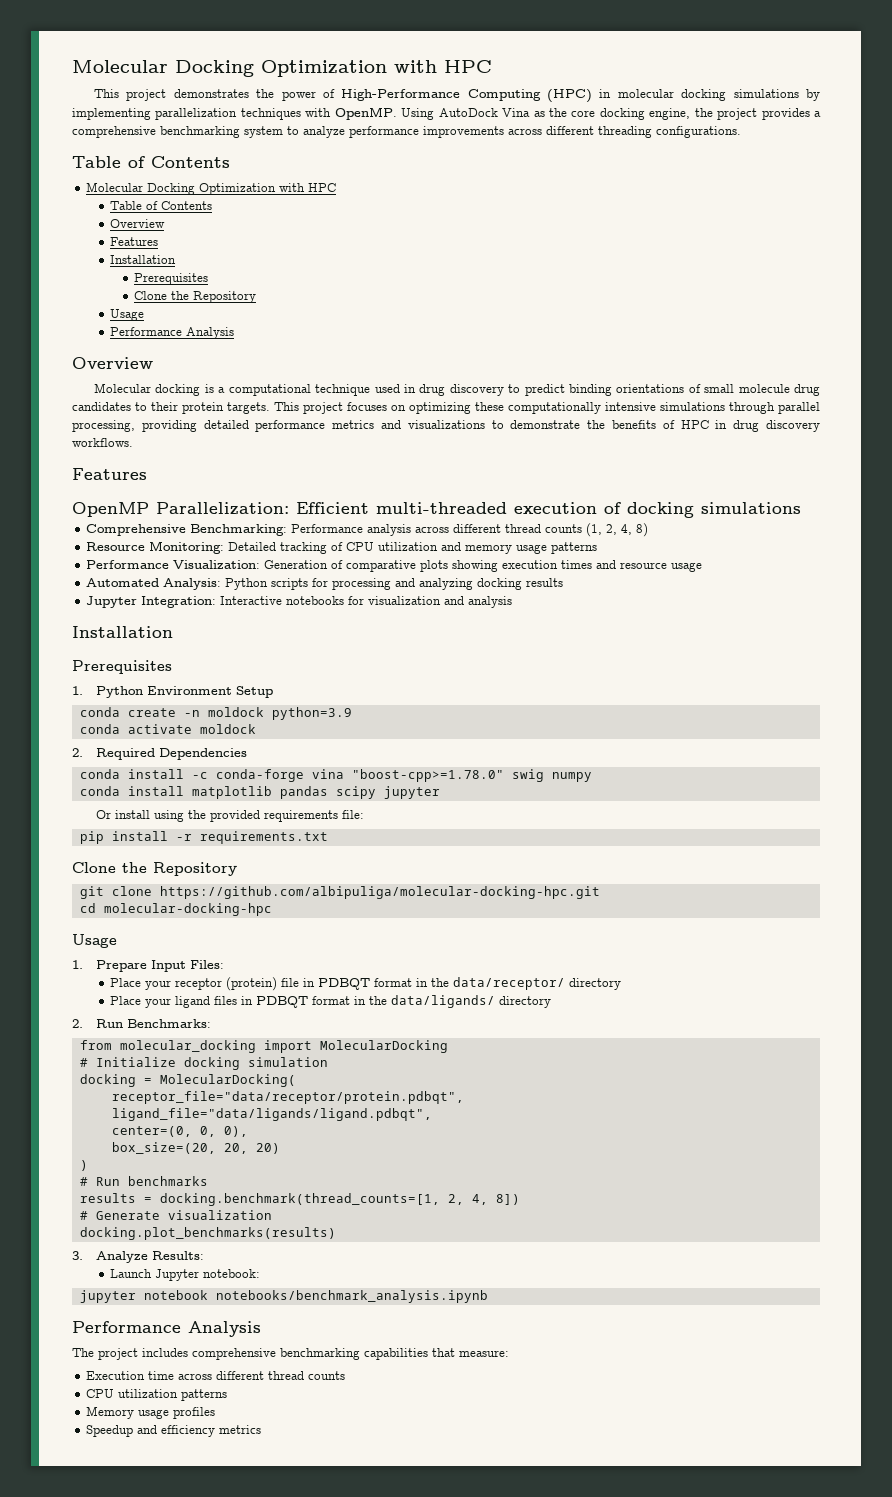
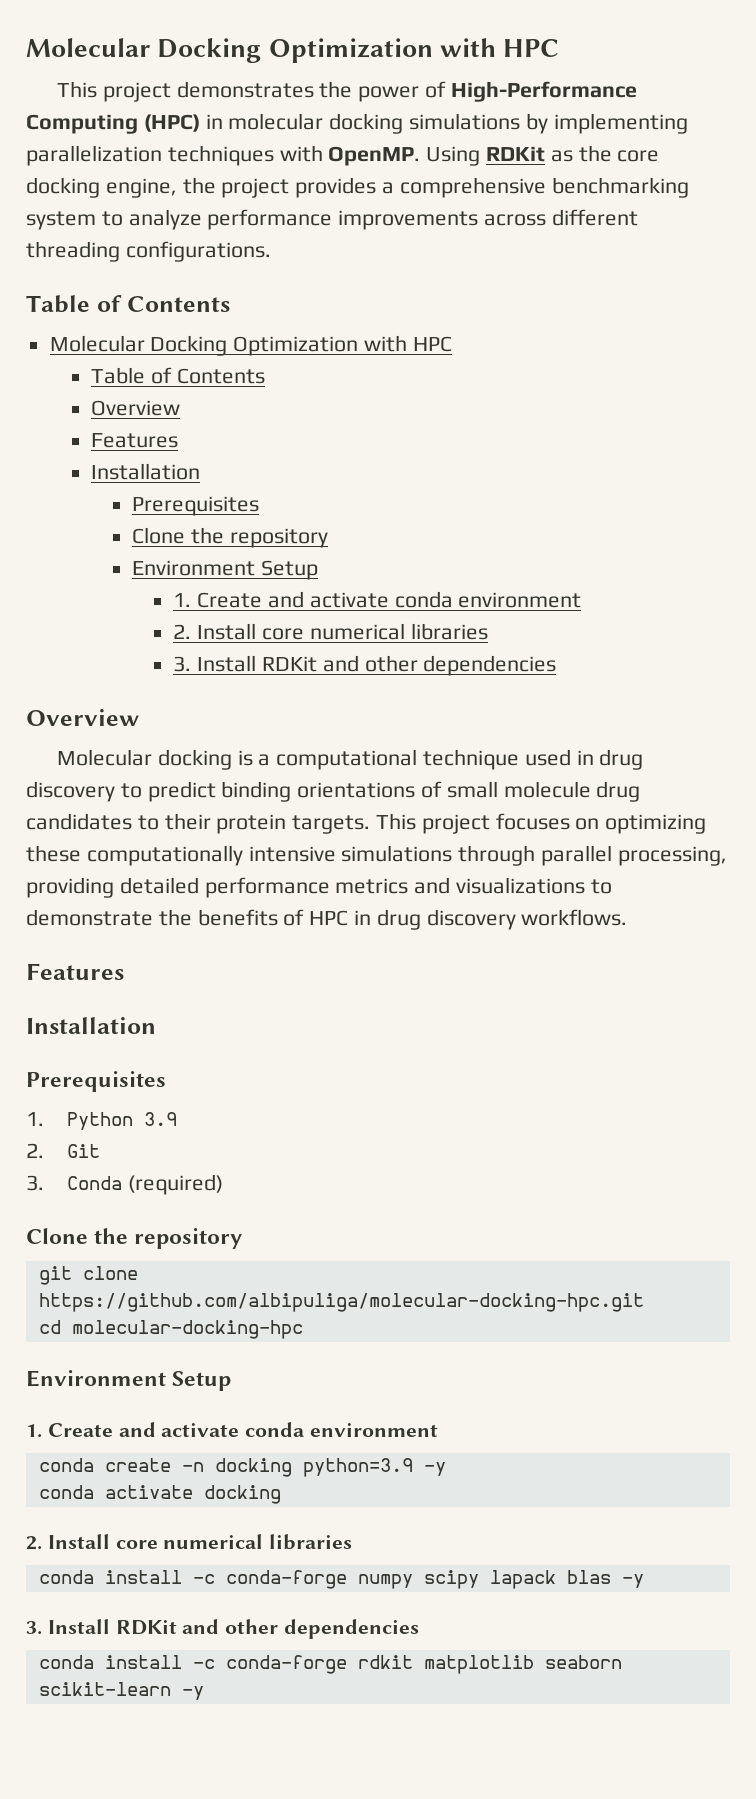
[438,108,531,117] AutoDock Vina -> [486,146,546,162] RDKit
[193,291,257,303] [110,309,145,321] [110,327,235,339] Repository // Usage // Performance Analysis -> [229,528,328,548] [132,560,318,580] [173,591,582,608] [173,623,488,640] [173,655,557,676] repository // Environment Setup // 1. Create and activate conda environment // 2. Install core numerical libraries // 3. Install RDKit and other dependencies
[72,502,801,518] [86,523,649,537] [86,541,598,554] [86,560,703,572] [86,578,564,590] [86,596,513,608] [72,626,173,638] [72,660,172,674] [72,686,274,698] [79,707,352,720] [79,724,256,734] [72,748,248,760] [79,769,592,782] [79,786,440,799] [96,810,365,822] [79,831,328,844] [72,862,237,876] OpenMP Parallelization: Efficient multi-threaded execution of docking simulations // Comprehensive Benchmarking: Performance analysis across different thread counts (1, 2, 4, 8) // Resource Monitoring: Detailed tracking of CPU utilization and memory usage patterns // Performance Visualization: Generation of comparative plots showing execution times and resource usage // Automated Analysis: Python scripts for processing and analyzing docking results // Jupyter Integration: Interactive notebooks for visualization and analysis // Installation // Prerequisites // 1. Python Environment Setup // conda create -n moldock python=3.9 // conda activate moldock // 2. Required Dependencies // conda install -c conda-forge vina "boost-cpp>=1.78.0" swig numpy // conda install matplotlib pandas scipy jupyter // Or install using the provided requirements file: // pip install -r requirements.txt // Clone the Repository -> [26,1017,156,1034] [26,1071,166,1092] [26,1112,178,1130] [26,1143,101,1158] [26,1174,224,1195] [26,1228,243,1249] Installation // Prerequisites // 1. Python 3.9 // 2. Git // 3. Conda (required) // Clone the repository
[72,934,117,948] [72,960,225,972] [110,977,622,991] [110,995,552,1008] [72,1019,212,1028] [79,1040,448,1053] [79,1057,328,1070] [79,1074,296,1087] [111,1091,464,1104] [111,1108,432,1121] [111,1126,248,1137] [111,1142,280,1154] [79,1160,88,1171] [79,1176,208,1186] [79,1193,520,1206] [79,1210,272,1220] [79,1227,336,1240] [72,1251,205,1263] [110,1269,261,1281] [79,1290,488,1303] [72,1321,261,1337] [72,1348,509,1360] [86,1371,346,1380] [86,1389,228,1401] [86,1406,216,1419] [86,1425,262,1437] Usage // 1. Prepare Input Files: // Place your receptor (protein) file in PDBQT format in the data/receptor/ directory // Place your ligand files in PDBQT format in the data/ligands/ directory // 2. Run Benchmarks: // from molecular_docking import MolecularDocking // # Initialize docking simulation // docking = MolecularDocking( // receptor_file="data/receptor/protein.pdbqt", // ligand_file="data/ligands/ligand.pdbqt", // center=(0, 0, 0), // box_size=(20, 20, 20) // ) // # Run benchmarks // results = docking.benchmark(thread_counts=[1, 2, 4, 8]) // # Generate visualization // docking.plot_benchmarks(results) // 3. Analyze Results: // Launch Jupyter notebook: // jupyter notebook notebooks/benchmark_analysis.ipynb // Performance Analysis // The project includes comprehensive benchmarking capabilities that measure: // Execution time across different thread counts // CPU utilization patterns // Memory usage profiles // Speedup and efficiency metrics -> [26,1370,232,1391] [26,1422,439,1438] [38,1458,446,1477] [38,1485,281,1504] [26,1534,353,1550] [38,1570,644,1589] [26,1619,420,1639] [38,1655,622,1674] [38,1682,204,1700] Environment Setup // 1. Create and activate conda environment // conda create -n docking python=3.9 -y // conda activate docking // 2. Install core numerical libraries // conda install -c conda-forge numpy scipy lapack blas -y // 3. Install RDKit and other dependencies // conda install -c conda-forge rdkit matplotlib seaborn scikit-learn -y

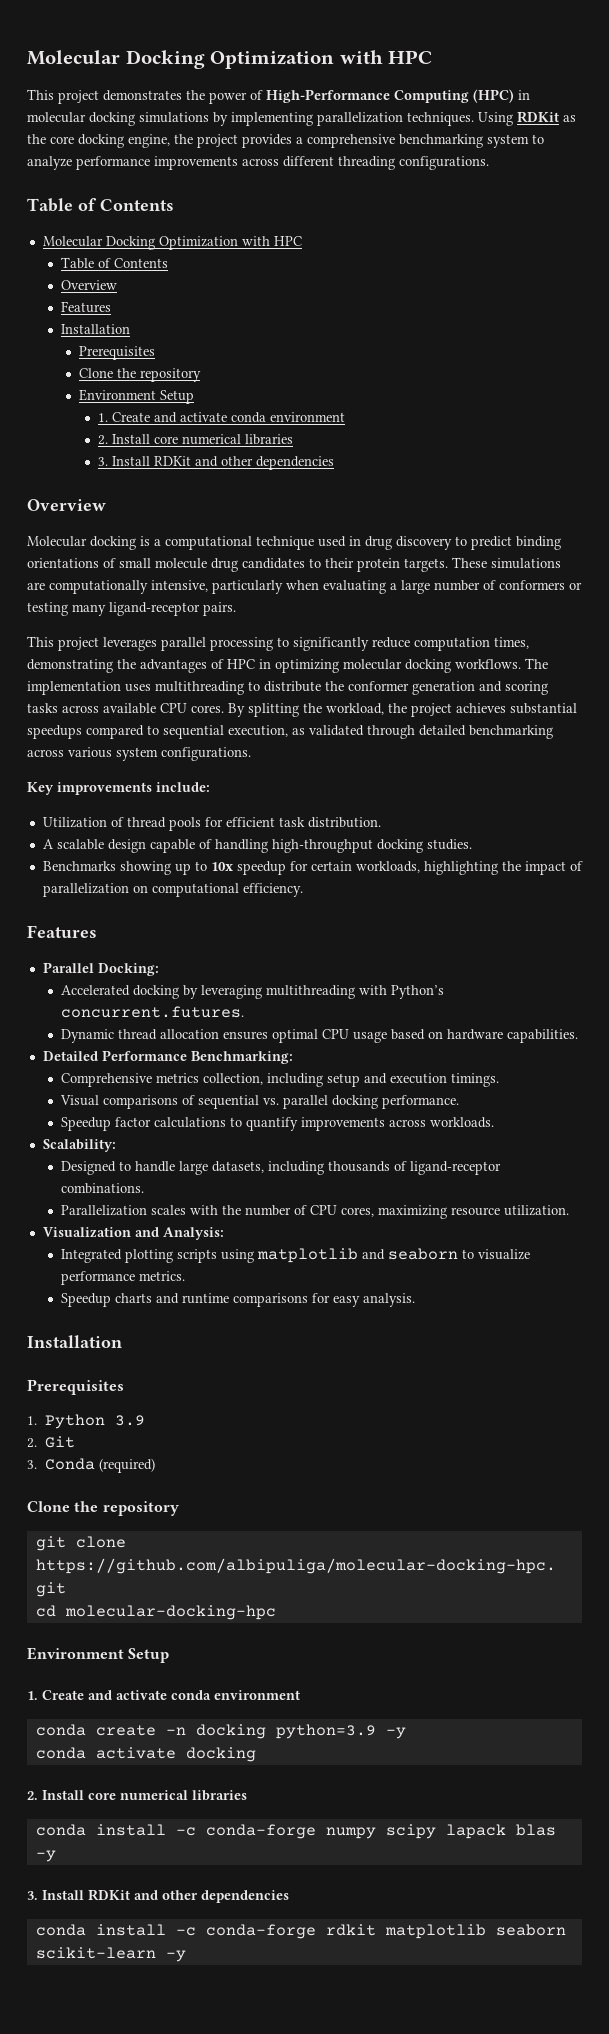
[167,145,421,166] techniques with OpenMP. -> [407,112,474,126] techniques.
[376,813,707,834] [26,845,727,866] [26,877,612,898] [26,909,628,930] [26,963,124,980] This project focuses on optimizing these computationally intensive simulations through parallel processing, providing detailed performance metrics and visualizations to demonstrate the benefits of HPC in drug discovery workflows. // Features -> [452,557,561,569] [27,580,582,594] [27,602,236,616] [27,636,529,651] [27,658,548,673] [27,681,548,695] [27,703,577,717] [27,725,553,739] [27,747,251,761] [27,782,210,795] [42,817,381,831] [42,839,472,853] [42,861,583,875] [42,883,303,897] [27,925,97,938] [42,962,159,976] [61,985,445,999] [61,1006,245,1018] [61,1029,579,1043] [42,1050,293,1064] [61,1073,500,1087] [60,1095,460,1109] [61,1117,495,1131] [42,1139,116,1152] [61,1161,502,1175] [61,1183,145,1194] [61,1205,570,1219] [42,1227,224,1240] [61,1248,531,1263] [61,1271,186,1285] [61,1293,416,1307] These simulations are computationally intensive, particularly when evaluating a large number of conformers or testing many ligand-receptor pairs. // This project leverages parallel processing to significantly reduce computation times, demonstrating the advantages of HPC in optimizing molecular docking workflows. The implementation uses multithreading to distribute the conformer generation and scoring tasks across available CPU cores. By splitting the workload, the project achieves substantial speedups compared to sequential execution, as validated through detailed benchmarking across various system configurations. // Key improvements include: // Utilization of thread pools for efficient task distribution. // A scalable design capable of handling high-throughput docking studies. // Benchmarks showing up to 10x speedup for certain workloads, highlighting the impact of parallelization on computational efficiency. // Features // Parallel Docking: // Accelerated docking by leveraging multithreading with Python’s concurrent.futures. // Dynamic thread allocation ensures optimal CPU usage based on hardware capabilities. // Detailed Performance Benchmarking: // Comprehensive metrics collection, including setup and execution timings. // Visual comparisons of sequential vs. parallel docking performance. // Speedup factor calculations to quantify improvements across workloads. // Scalability: // Designed to handle large datasets, including thousands of ligand-receptor combinations. // Parallelization scales with the number of CPU cores, maximizing resource utilization. // Visualization and Analysis: // Integrated plotting scripts using matplotlib and seaborn to visualize performance metrics. // Speedup charts and runtime comparisons for easy analysis.

